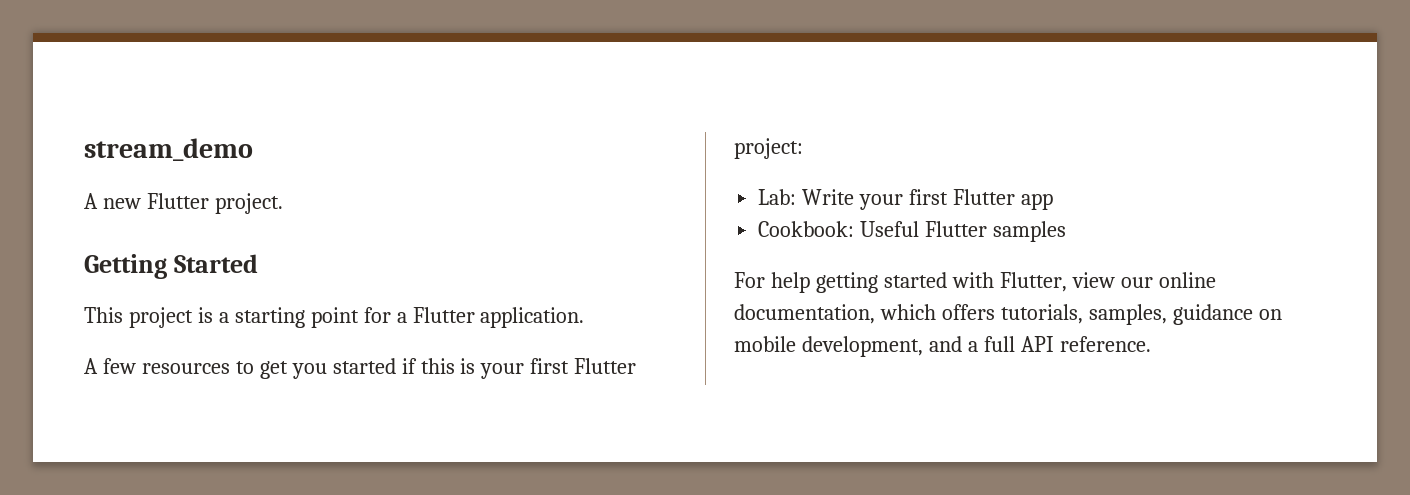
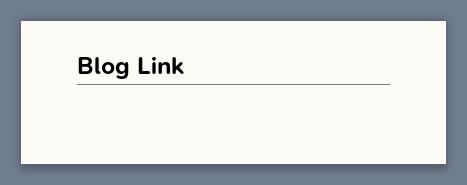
[84,138,253,161] [84,193,283,214] [84,254,258,279] [84,307,585,328] [84,358,637,379] [734,138,803,159] [758,189,1053,210] [758,221,1067,242] [734,272,1216,293] [734,304,1282,325] [734,336,1151,357] stream_demo // A new Flutter project. // Getting Started // This project is a starting point for a Flutter application. // A few resources to get you started if this is your first Flutter project: // Lab: Write your first Flutter app // Cookbook: Useful Flutter samples // For help getting started with Flutter, view our online documentation, which offers tutorials, samples, guidance on mobile development, and a full API reference. -> [77,57,184,79] Blog Link

